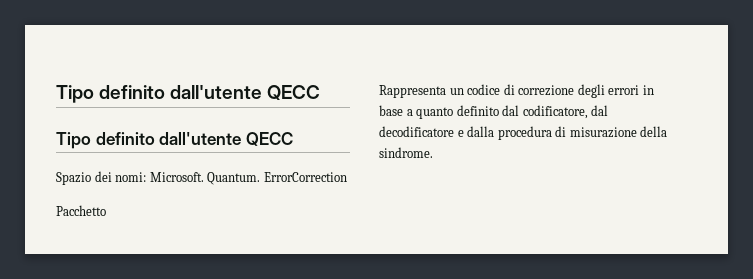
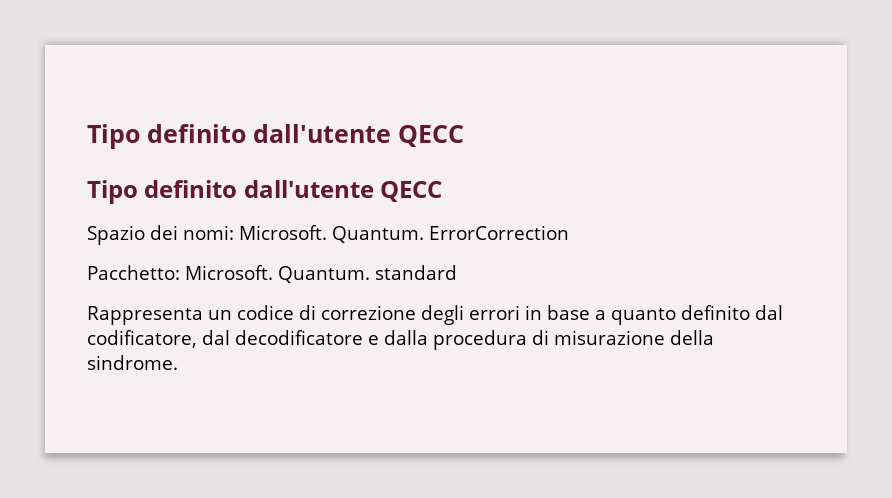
[56,205,106,216] Pacchetto -> [87,265,457,283] Pacchetto: Microsoft. Quantum. standard

